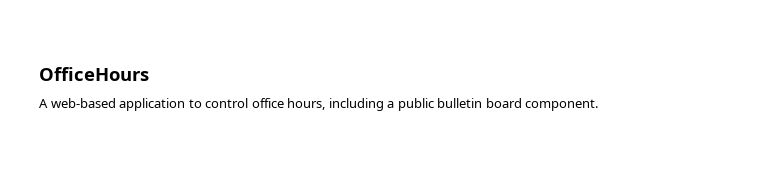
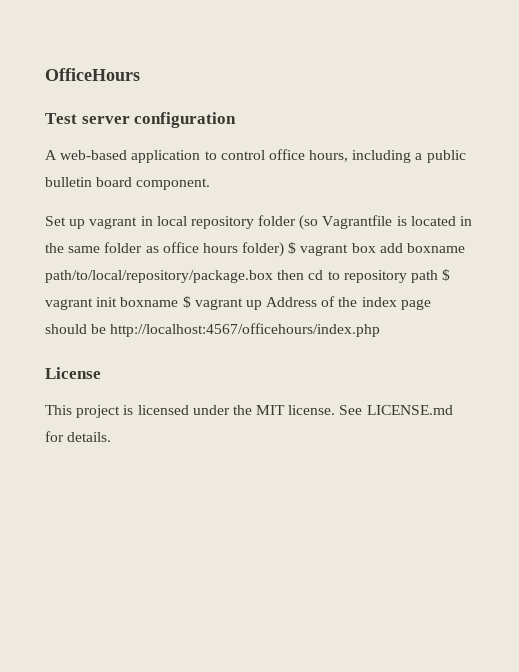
(149, 74) none -> [45,112,237,128] // Test server configuration
(599, 105) none -> [45,215,473,230] [45,242,466,257] [45,269,451,283] [45,296,431,310] [45,323,381,337] [45,367,101,379] [45,405,453,418] [45,431,112,442] // Set up vagrant in local repository folder (so Vagrantfile is located in the same folder as office hours folder) $ vagrant box add boxname path/to/local/repository/package.box then cd to repository path $ vagrant init boxname $ vagrant up Address of the index page should be http://localhost:4567/officehours/index.php // License // This project is licensed under the MIT license. See LICENSE.md for details.

